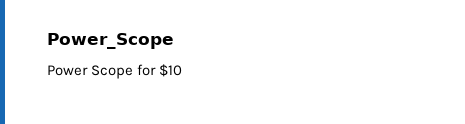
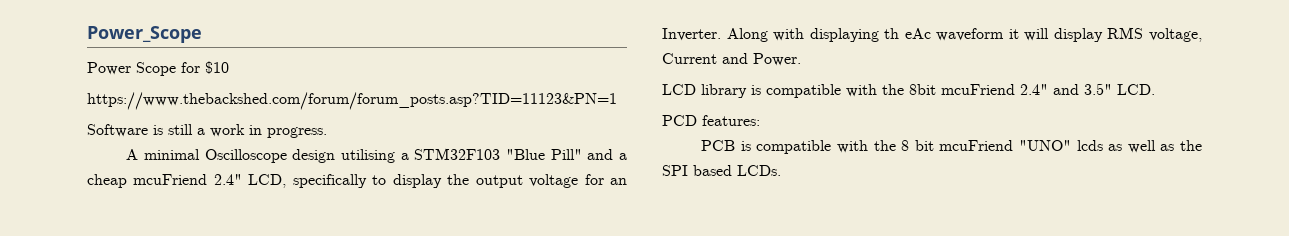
(183, 70) none -> [87,92,617,110] [87,124,327,138] [126,148,627,163] [87,174,627,188] [662,27,1202,42] [662,53,801,66] [662,83,1155,98] [662,115,760,126] [701,140,1202,154] [662,165,781,176] // https://www.thebackshed.com/forum/forum_posts.asp?TID=11123&PN=1 // Software is still a work in progress. // A minimal Oscilloscope design utilising a STM32F103 "Blue Pill" and a cheap mcuFriend 2.4" LCD, specifically to display the output voltage for an Inverter. Along with displaying th eAc waveform it will display RMS voltage, Current and Power. // LCD library is compatible with the 8bit mcuFriend 2.4" and 3.5" LCD. // PCD features: // PCB is compatible with the 8 bit mcuFriend "UNO" lcds as well as the SPI based LCDs.

